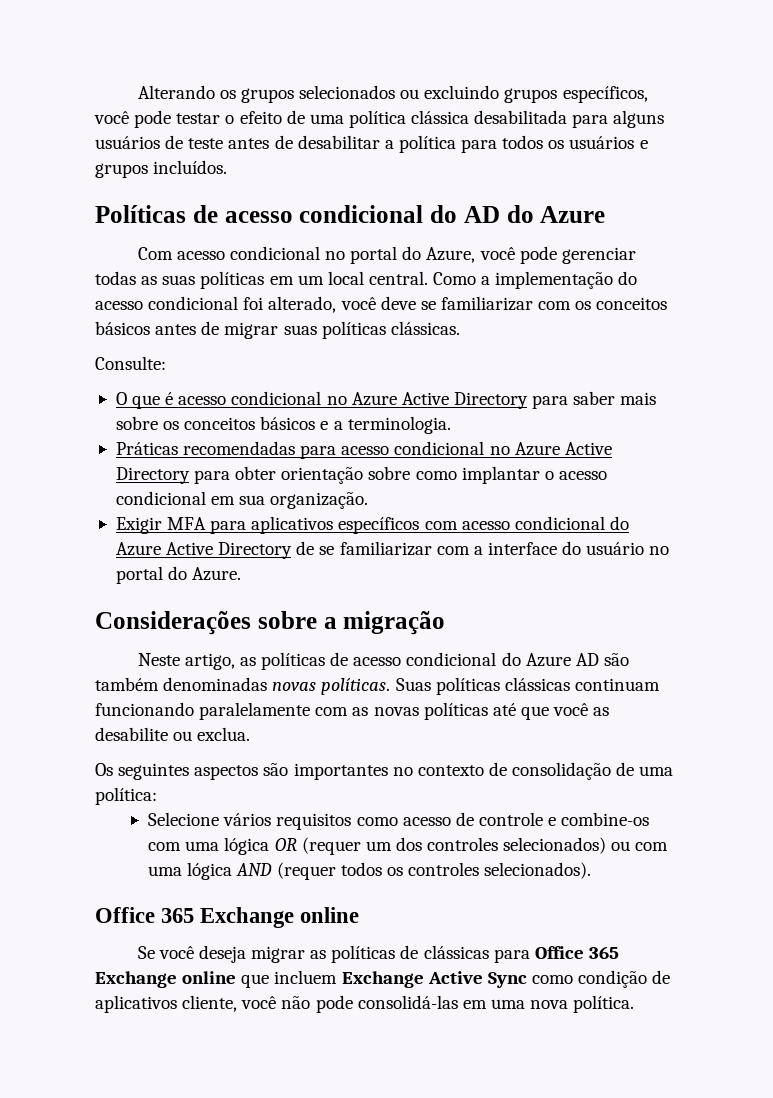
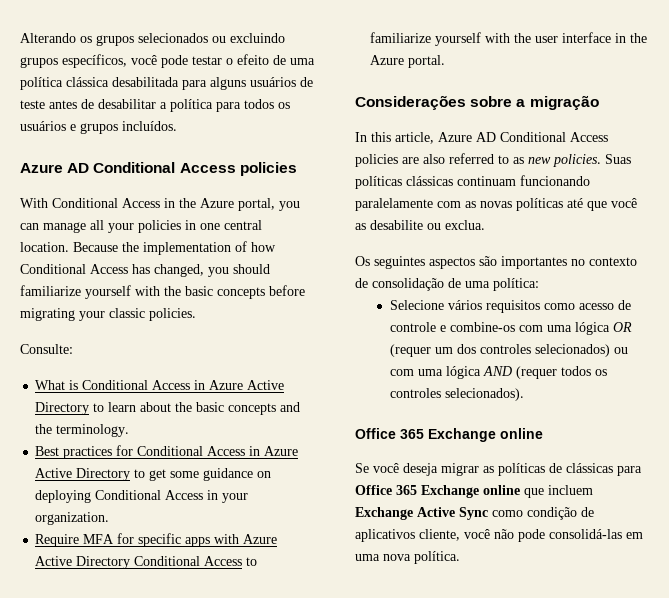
[95,205,606,223] [137,246,636,264] [95,271,638,289] [95,296,668,313] [95,321,460,339] [95,356,166,370] [115,391,657,409] [115,416,451,434] [115,441,612,459] [115,466,607,484] [115,491,369,509] [115,516,629,534] [115,541,670,559] [115,566,242,584] [95,611,446,635] [137,652,629,670] [95,677,391,695] Políticas de acesso condicional do AD do Azure // Com acesso condicional no portal do Azure, você pode gerenciar todas as suas políticas em um local central. Como a implementação do acesso condicional foi alterado, você deve se familiarizar com os conceitos básicos antes de migrar suas políticas clássicas. // Consulte: // O que é acesso condicional no Azure Active Directory para saber mais sobre os conceitos básicos e a terminologia. // Práticas recomendadas para acesso condicional no Azure Active Directory para obter orientação sobre como implantar o acesso condicional em sua organização. // Exigir MFA para aplicativos específicos com acesso condicional do Azure Active Directory de se familiarizar com a interface do usuário no portal do Azure. // Considerações sobre a migração // Neste artigo, as políticas de acesso condicional do Azure AD são também denominadas novas políticas. -> [20,162,297,176] [20,198,300,211] [20,220,262,233] [20,241,276,255] [20,264,270,277] [20,285,305,299] [20,308,196,321] [20,344,73,354] [35,380,285,390] [35,402,301,415] [35,424,130,437] [35,445,299,459] [35,468,272,481] [35,490,249,503] [35,512,110,525] [35,533,278,547] [35,556,258,569] [370,32,648,46] [370,55,446,68] [355,95,599,110] [355,132,608,144] [355,153,601,167] Azure AD Conditional Access policies // With Conditional Access in the Azure portal, you can manage all your policies in one central location. Because the implementation of how Conditional Access has changed, you should familiarize yourself with the basic concepts before migrating your classic policies. // Consulte: // What is Conditional Access in Azure Active Directory to learn about the basic concepts and the terminology. // Best practices for Conditional Access in Azure Active Directory to get some guidance on deploying Conditional Access in your organization. // Require MFA for specific apps with Azure Active Directory Conditional Access to familiarize yourself with the user interface in the Azure portal. // Considerações sobre a migração // In this article, Azure AD Conditional Access policies are also referred to as new policies.

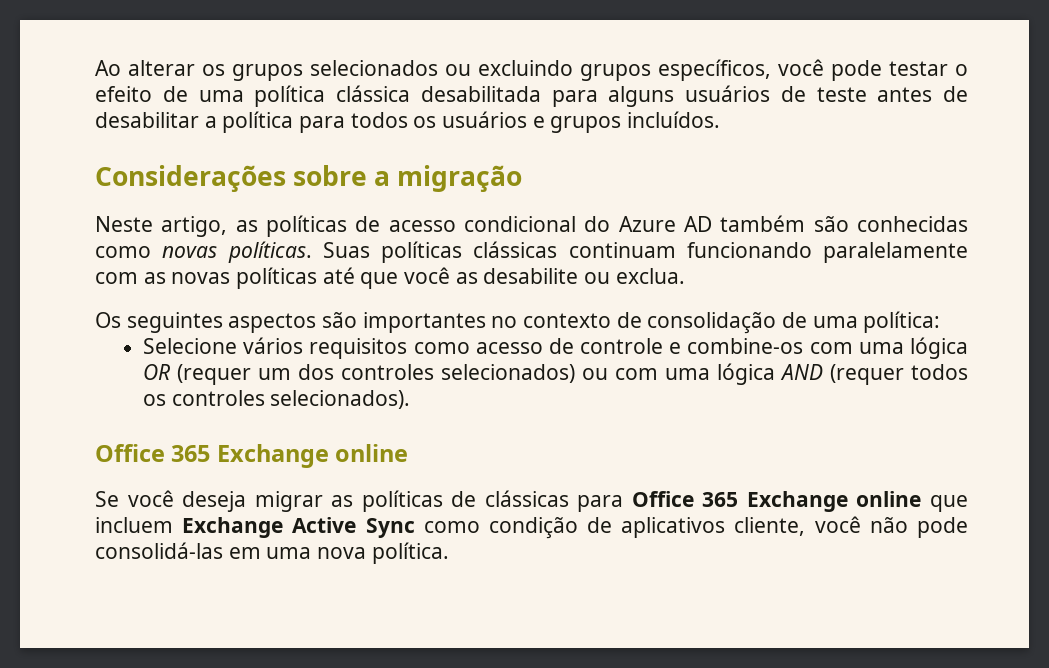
[20,33,76,43] Alterando -> [95,60,195,76] Ao alterar
[20,162,297,176] [20,198,300,211] [20,220,262,233] [20,241,276,255] [20,264,270,277] [20,285,305,299] [20,308,196,321] [20,344,73,354] [35,380,285,390] [35,402,301,415] [35,424,130,437] [35,445,299,459] [35,468,272,481] [35,490,249,503] [35,512,110,525] [35,533,278,547] [35,556,258,569] [370,32,648,46] [370,55,446,68] [355,95,599,110] [355,132,608,144] [355,153,601,167] Azure AD Conditional Access policies // With Conditional Access in the Azure portal, you can manage all your policies in one central location. Because the implementation of how Conditional Access has changed, you should familiarize yourself with the basic concepts before migrating your classic policies. // Consulte: // What is Conditional Access in Azure Active Directory to learn about the basic concepts and the terminology. // Best practices for Conditional Access in Azure Active Directory to get some guidance on deploying Conditional Access in your organization. // Require MFA for specific apps with Azure Active Directory Conditional Access to familiarize yourself with the user interface in the Azure portal. // Considerações sobre a migração // In this article, Azure AD Conditional Access policies are also referred to as new policies. -> [95,165,523,192] [95,215,969,237] [95,241,312,263] Considerações sobre a migração // Neste artigo, as políticas de acesso condicional do Azure AD também são conhecidas como novas políticas.

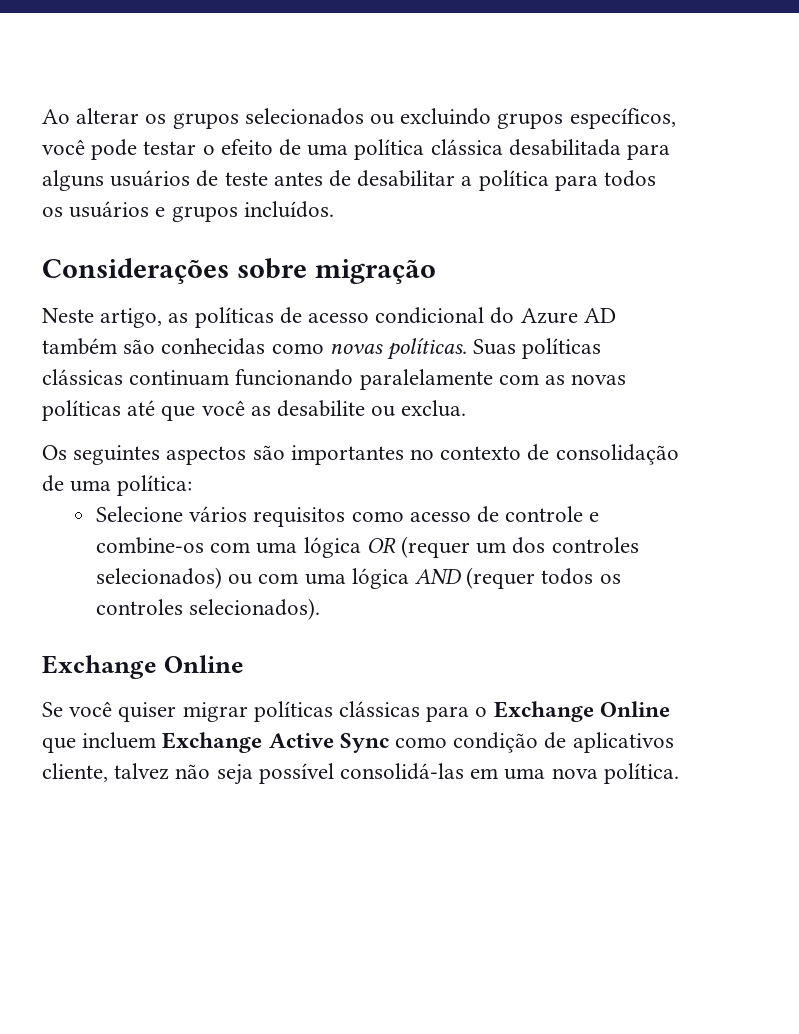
[374,171,391,186] a -> (307, 268) none
[95,444,409,468] [95,490,922,512] Office 365 Exchange online // Se você deseja migrar as políticas de clássicas para Office 365 Exchange online -> [42,655,245,679] [42,701,670,722] Exchange Online // Se você quiser migrar políticas clássicas para o Exchange Online
[814,516,968,538] você não pode -> [114,763,334,785] talvez não seja possível

